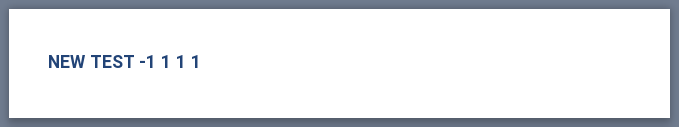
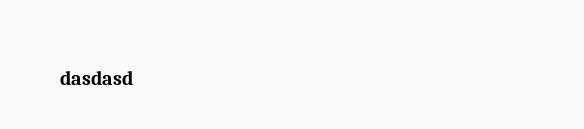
[48,55,201,68] NEW TEST -1 1 1 1 -> [60,70,133,85] dasdasd

